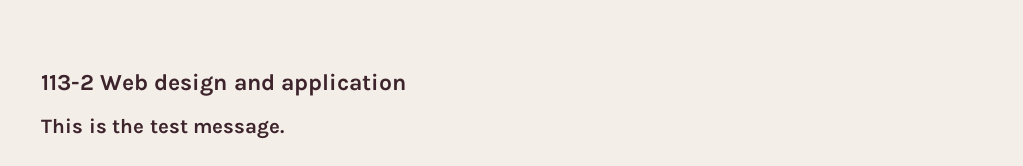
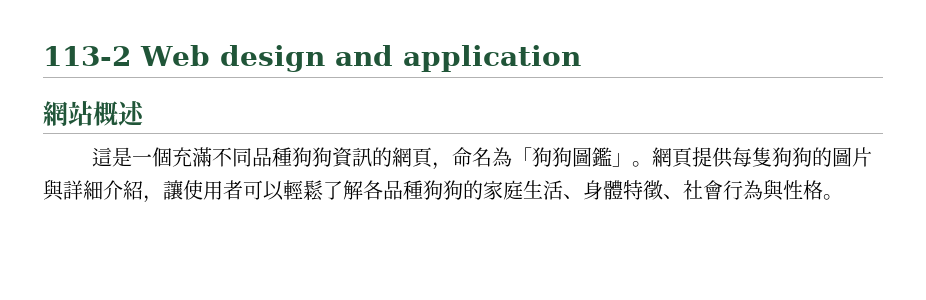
[41,118,285,139] This is the test message. -> [43,101,145,126] [92,147,873,170] [43,179,843,203] 網站概述 // 這是一個充滿不同品種狗狗資訊的網頁，命名為「狗狗圖鑑」。網頁提供每隻狗狗的圖片與詳細介紹，讓使用者可以輕鬆了解各品種狗狗的家庭生活、身體特徵、社會行為與性格。

